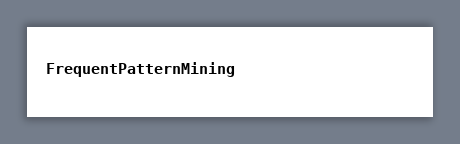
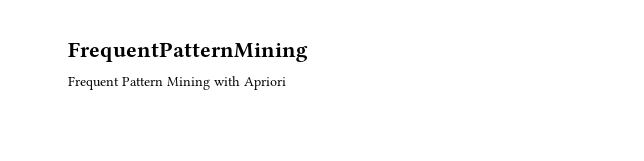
(235, 69) none -> [68,76,286,90] // Frequent Pattern Mining with Apriori

